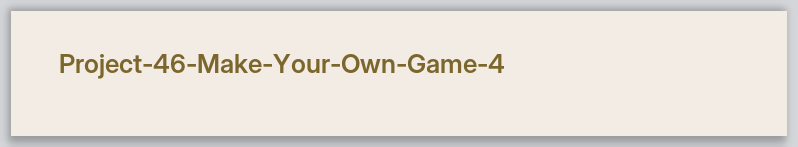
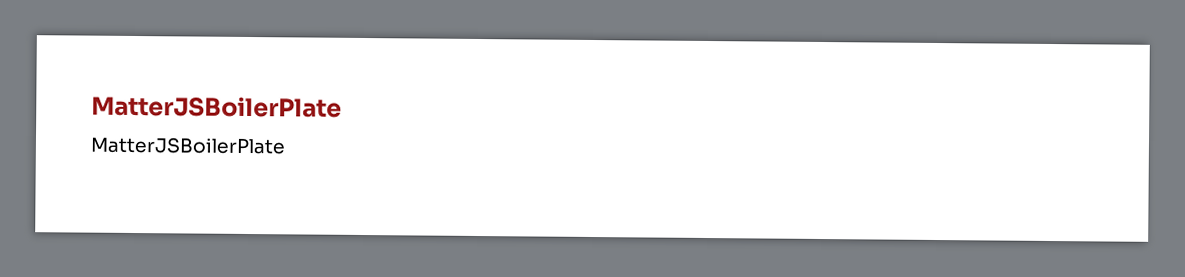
[59,54,505,79] Project-46-Make-Your-Own-Game-4 -> [91,95,342,118] [90,136,285,155] MatterJSBoilerPlate // MatterJSBoilerPlate

